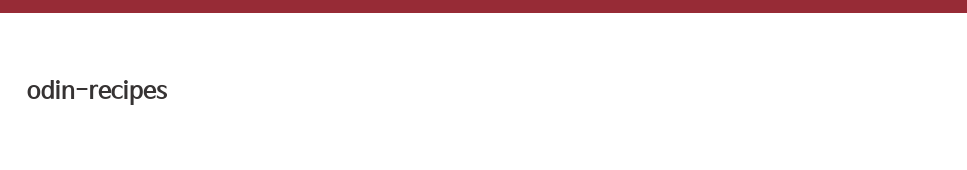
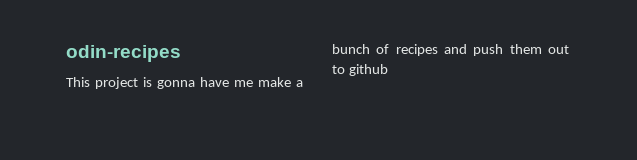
(168, 92) none -> [66,77,303,89] [332,44,569,56] [332,64,388,76] // This project is gonna have me make a bunch of recipes and push them out to github

